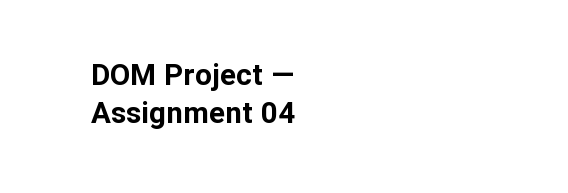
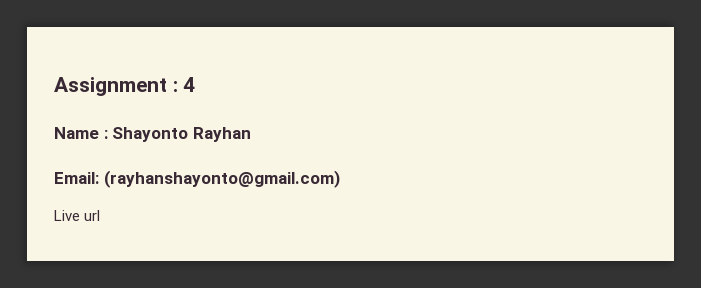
[91,63,294,91] [91,101,295,129] DOM Project — Assignment 04 -> [54,77,196,96] [54,127,251,142] [54,170,340,188] [54,210,101,221] Assignment : 4 // Name : Shayonto Rayhan // Email: (rayhanshayonto@gmail.com) // Live url

